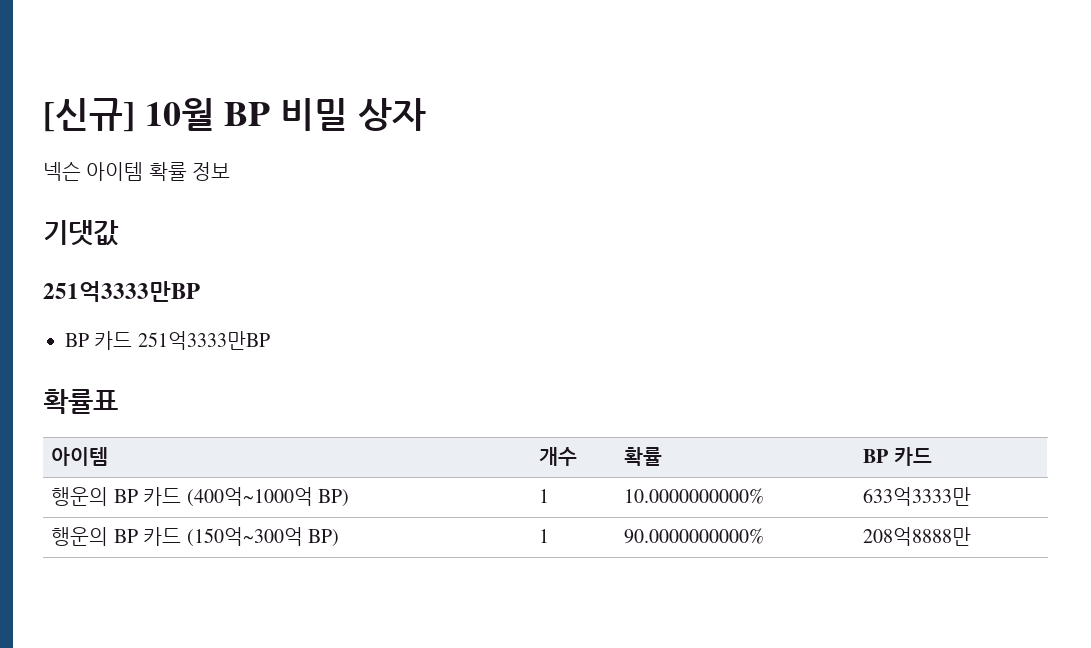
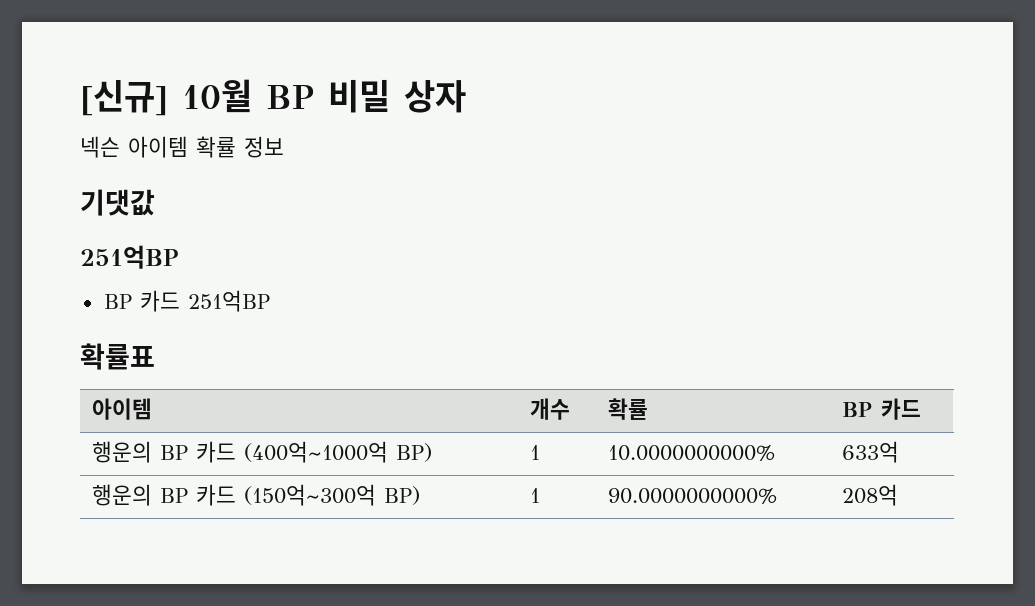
[43,281,200,302] [65,331,270,350] 251억3333만BP // BP 카드 251억3333만BP -> [80,245,178,269] [103,290,270,312] 251억BP // BP 카드 251억BP
[863,487,972,506] 633억3333만 -> [841,441,899,463] 633억
[863,527,972,546] 208억8888만 -> [841,484,898,506] 208억

